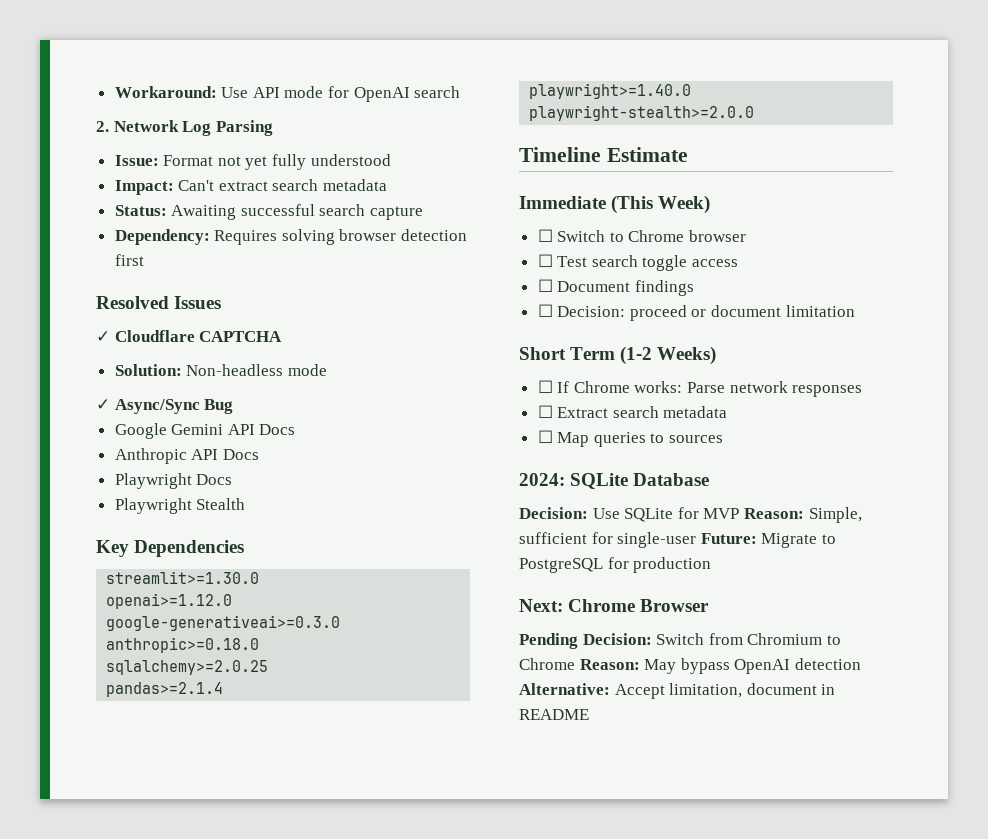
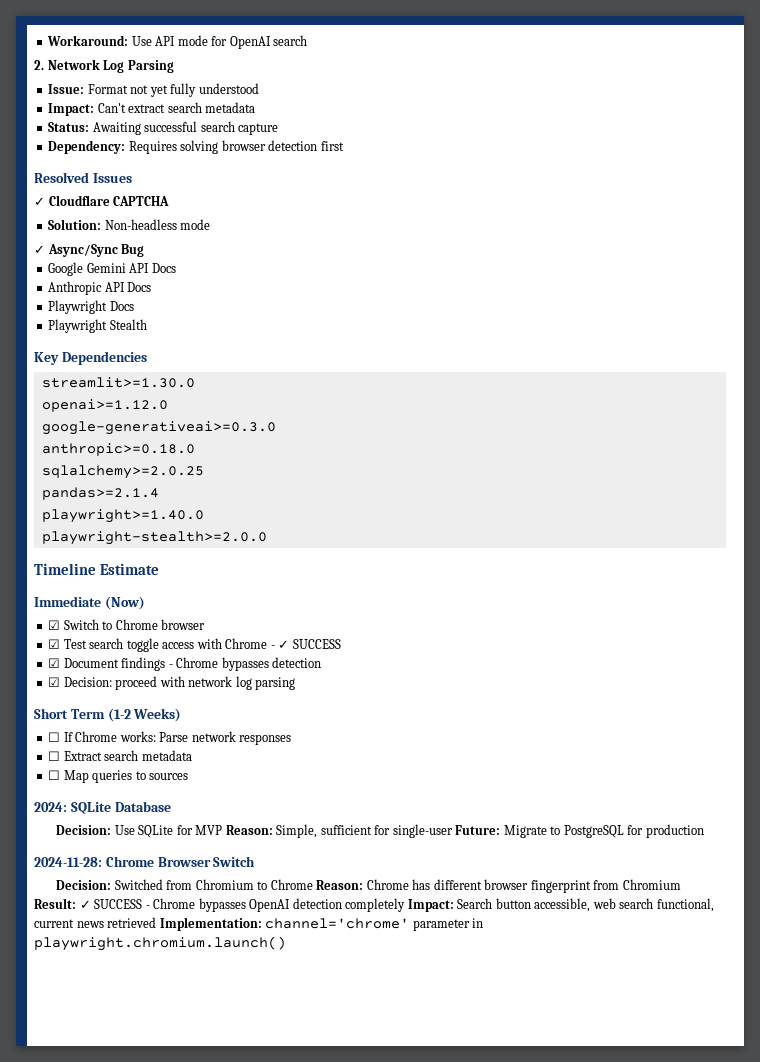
[611,195,711,214] [537,229,553,242] (This Week) // ☐ -> [104,596,145,610] [48,620,61,630] (Now) // ☑
[537,254,553,267] ☐ -> [48,639,61,649] ☑
[537,279,694,296] [537,304,855,321] // ☐ Document findings // ☐ Decision: proceed or document limitation -> [196,638,341,649] [48,657,322,671] [48,676,296,690] with Chrome - ✓ SUCCESS // ☑ Document findings - Chrome bypasses detection // ☑ Decision: proceed with network log parsing
[519,599,563,612] Next: -> [34,857,102,867] 2024-11-28:
[519,633,705,649] // Pending Decision: Switch -> [213,856,256,867] [56,879,163,890] Switch // Decision: Switched
[644,658,861,674] [519,683,836,699] [519,709,589,720] May bypass OpenAI detection Alternative: Accept limitation, document in README -> [366,879,681,893] [34,898,714,912] [34,917,484,931] [34,936,286,951] Chrome has different browser fingerprint from Chromium Result: ✓ SUCCESS - Chrome bypasses OpenAI detection completely Impact: Search button accessible, web search functional, current news retrieved Implementation: channel='chrome' parameter in playwright.chromium.launch()

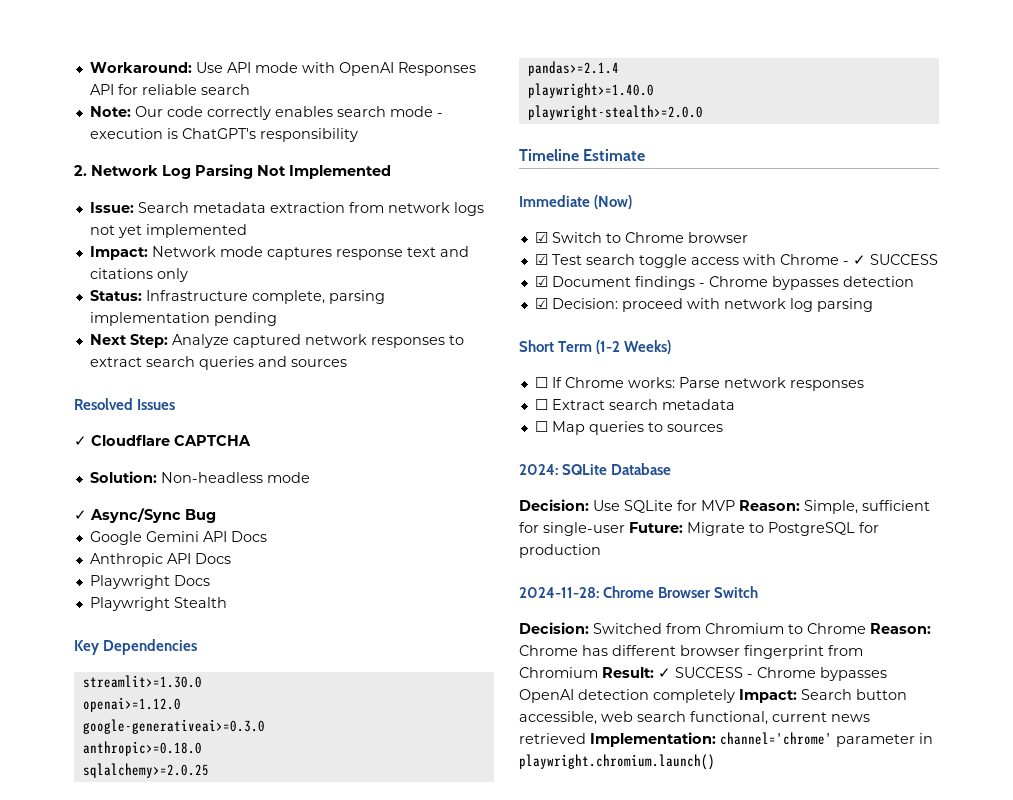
[211,35,308,49] for OpenAI search -> [301,62,476,76] [89,84,250,95] [89,106,443,120] [89,128,358,142] with OpenAI Responses API for reliable search // Note: Our code correctly enables search mode - execution is ChatGPT's responsibility
(174, 66) none -> [257,165,391,179] Not Implemented
[87,83,259,97] [48,102,256,116] [48,121,279,135] [48,140,344,154] Format not yet fully understood // Impact: Can't extract search metadata // Status: Awaiting successful search capture // Dependency: Requires solving browser detection first -> [137,202,484,216] [89,224,247,238] [89,246,469,260] [89,268,188,282] [89,290,385,304] [89,312,277,326] [89,334,464,348] [89,356,347,370] Search metadata extraction from network logs not yet implemented // Impact: Network mode captures response text and citations only // Status: Infrastructure complete, parsing implementation pending // Next Step: Analyze captured network responses to extract search queries and sources

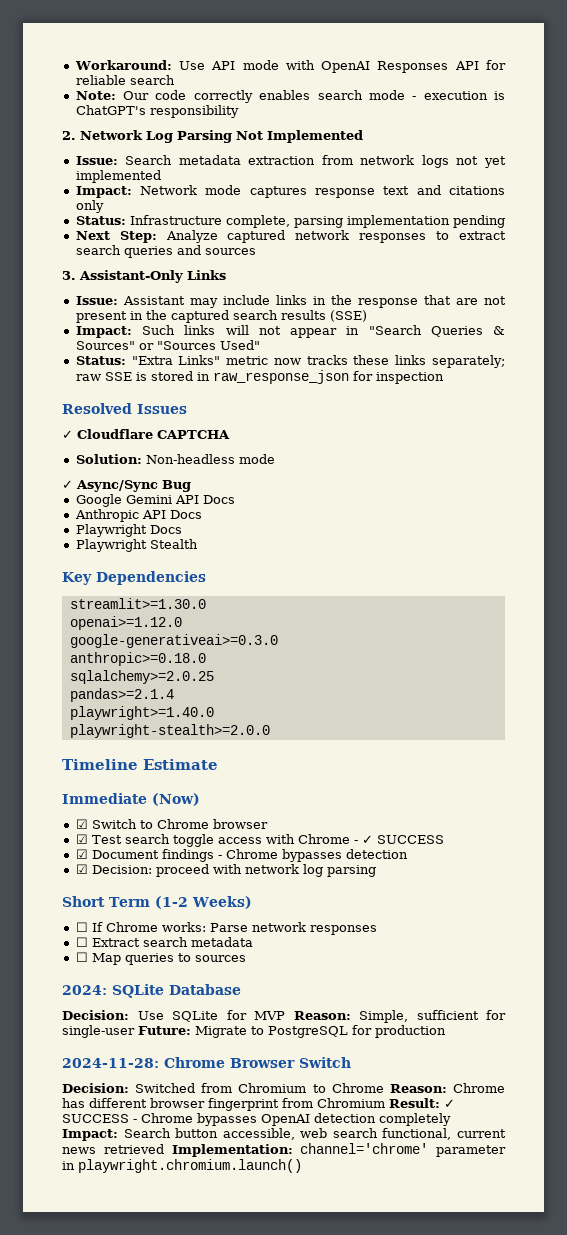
(347, 363) none -> [62,270,226,283] [75,295,506,308] [75,310,367,323] [75,325,505,338] [75,340,260,350] [75,355,505,368] [75,370,444,384] // 3. Assistant-Only Links // Issue: Assistant may include links in the response that are not present in the captured search results (SSE) // Impact: Such links will not appear in "Search Queries & Sources" or "Sources Used" // Status: "Extra Links" metric now tracks these links separately; raw SSE is stored in raw_response_json for inspection

